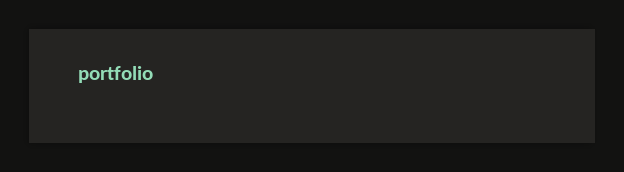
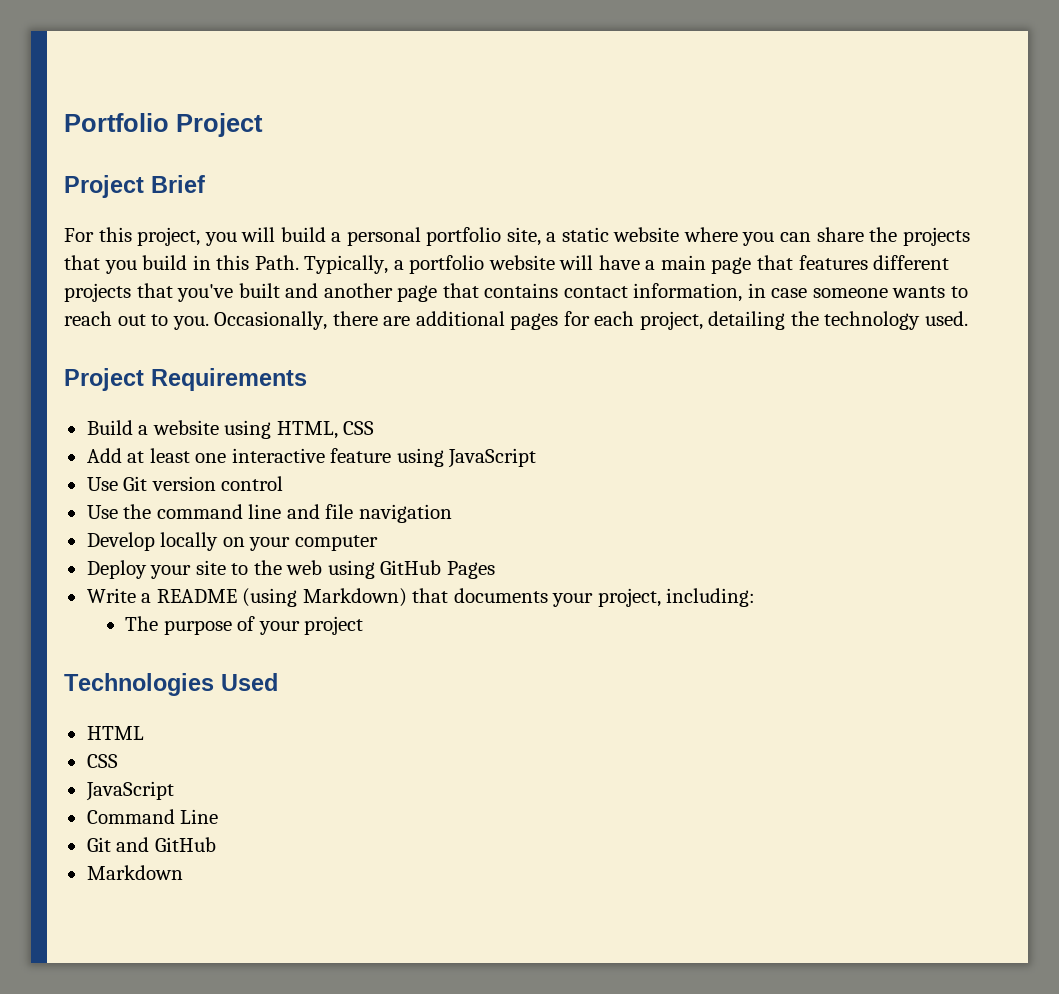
[78,66,153,83] portfolio -> [64,113,263,137] [64,175,205,198] [64,227,970,246] [64,255,950,274] [64,283,969,302] [64,311,969,330] [64,368,307,391] [86,420,375,439] [86,448,537,468] [86,476,284,491] [86,504,452,523] [86,532,378,551] [86,560,495,579] [86,588,756,607] [125,616,364,635] [64,673,278,696] [86,726,144,740] [86,754,118,768] [85,781,174,801] [86,809,219,824] [86,837,216,852] [86,865,183,880] Portfolio Project // Project Brief // For this project, you will build a personal portfolio site, a static website where you can share the projects that you build in this Path. Typically, a portfolio website will have a main page that features different projects that you've built and another page that contains contact information, in case someone wants to reach out to you. Occasionally, there are additional pages for each project, detailing the technology used. // Project Requirements // Build a website using HTML, CSS // Add at least one interactive feature using JavaScript // Use Git version control // Use the command line and file navigation // Develop locally on your computer // Deploy your site to the web using GitHub Pages // Write a README (using Markdown) that documents your project, including: // The purpose of your project // Technologies Used // HTML // CSS // JavaScript // Command Line // Git and GitHub // Markdown

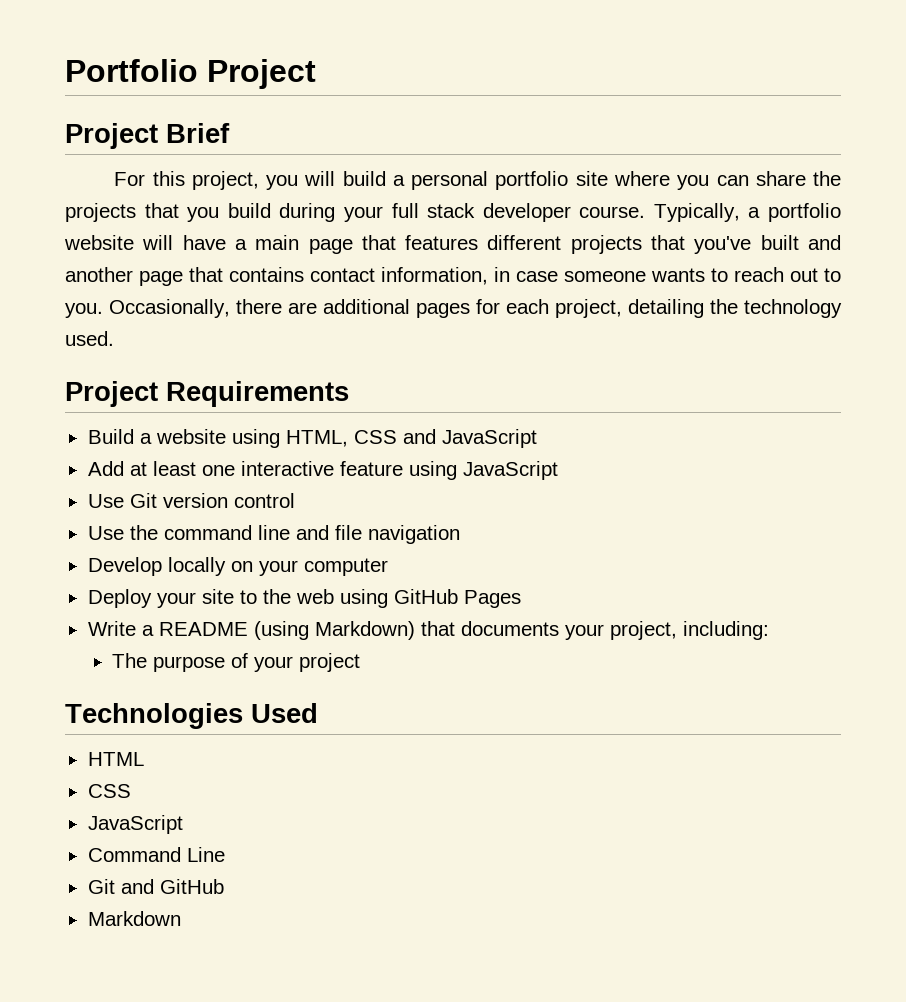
[506,227,680,246] site, a static website -> [575,171,608,186] site
[192,255,299,270] in this Path. -> [279,203,646,222] during your full stack developer course.
(375, 428) none -> [402,429,537,448] and JavaScript

